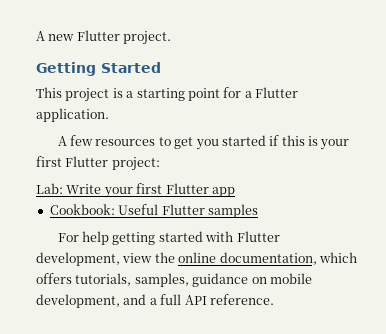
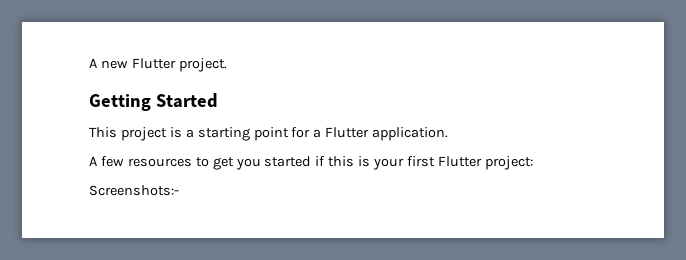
[36,183,235,198] [49,204,258,218] [57,231,280,245] [36,252,357,266] [36,273,312,287] [36,294,274,308] Lab: Write your first Flutter app // Cookbook: Useful Flutter samples // For help getting started with Flutter development, view the online documentation, which offers tutorials, samples, guidance on mobile development, and a full API reference. -> [89,185,179,196] Screenshots:-

